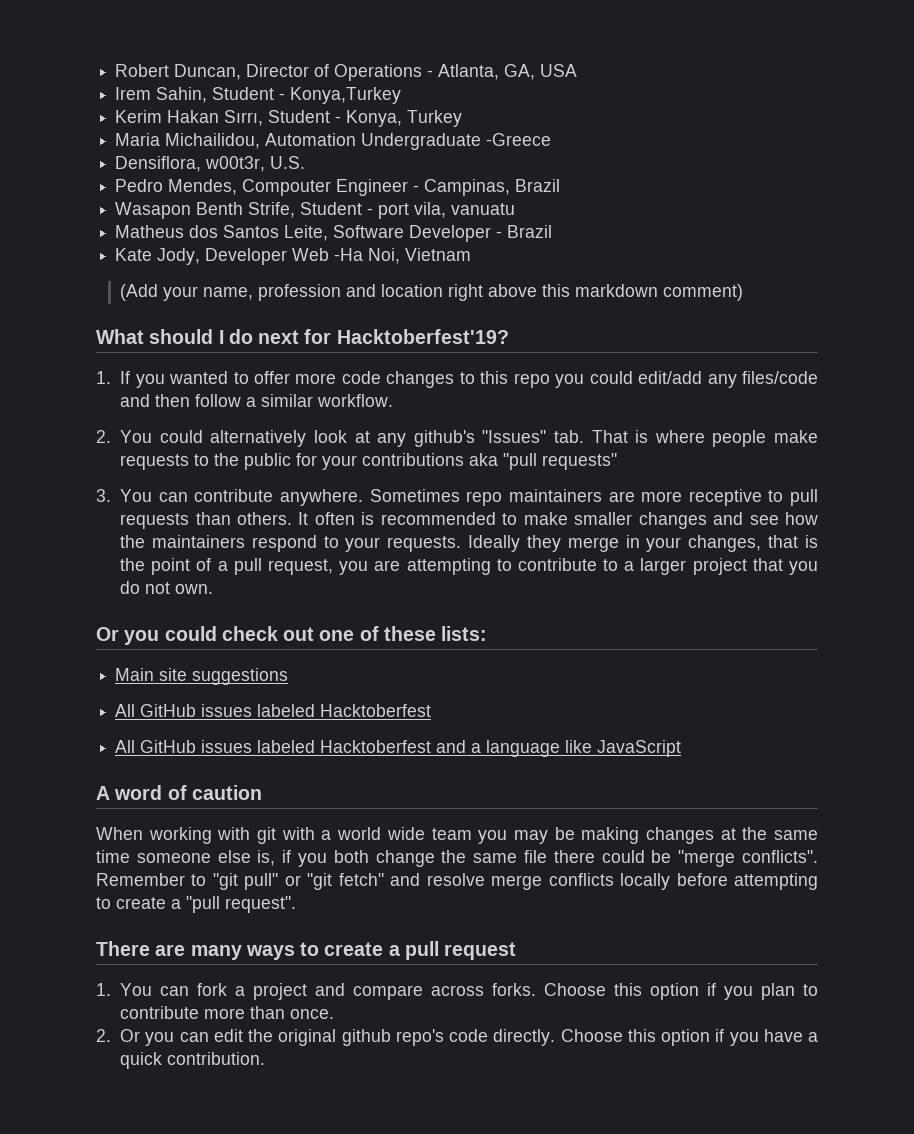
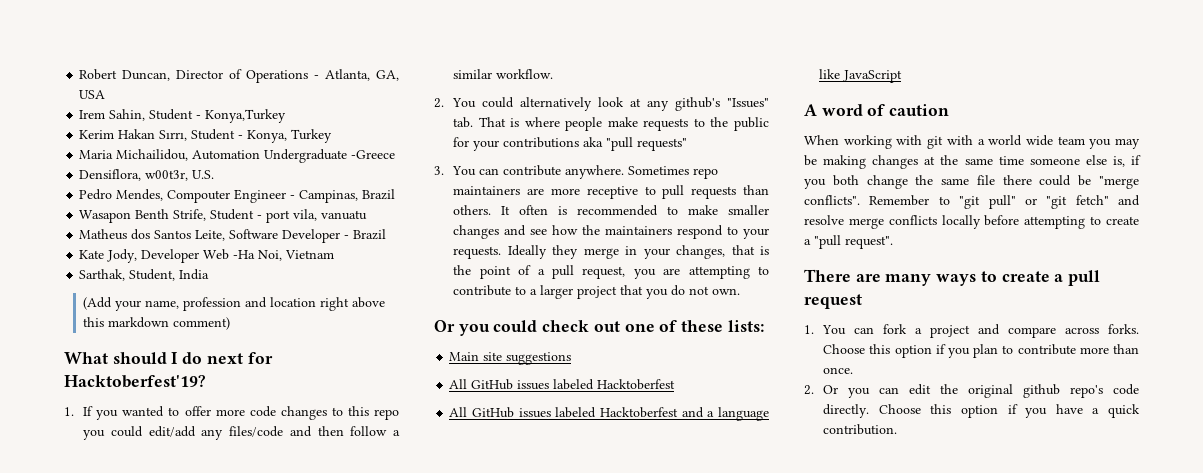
(472, 254) none -> [79,269,210,281] // Sarthak, Student, India

